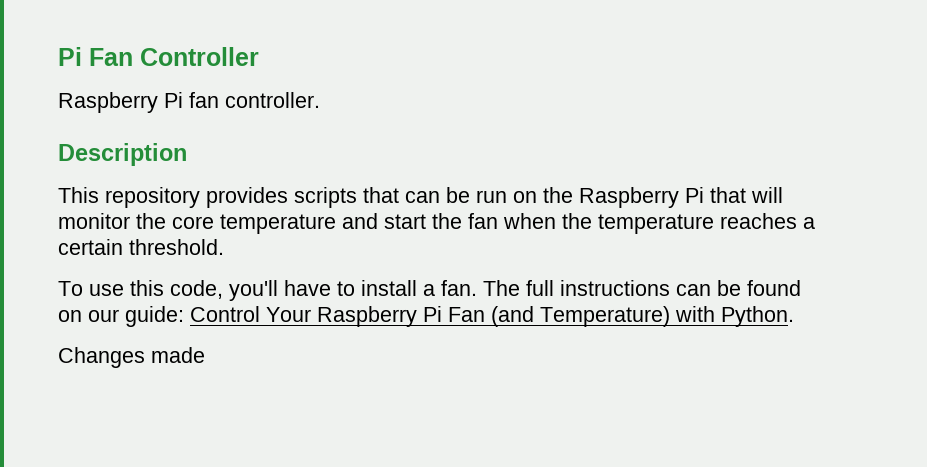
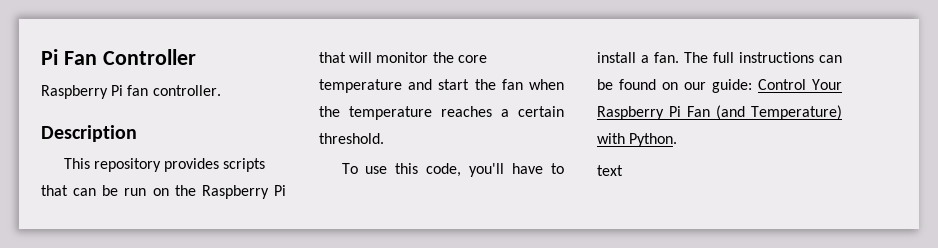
[58,347,205,368] Changes made -> [597,165,623,176] text

